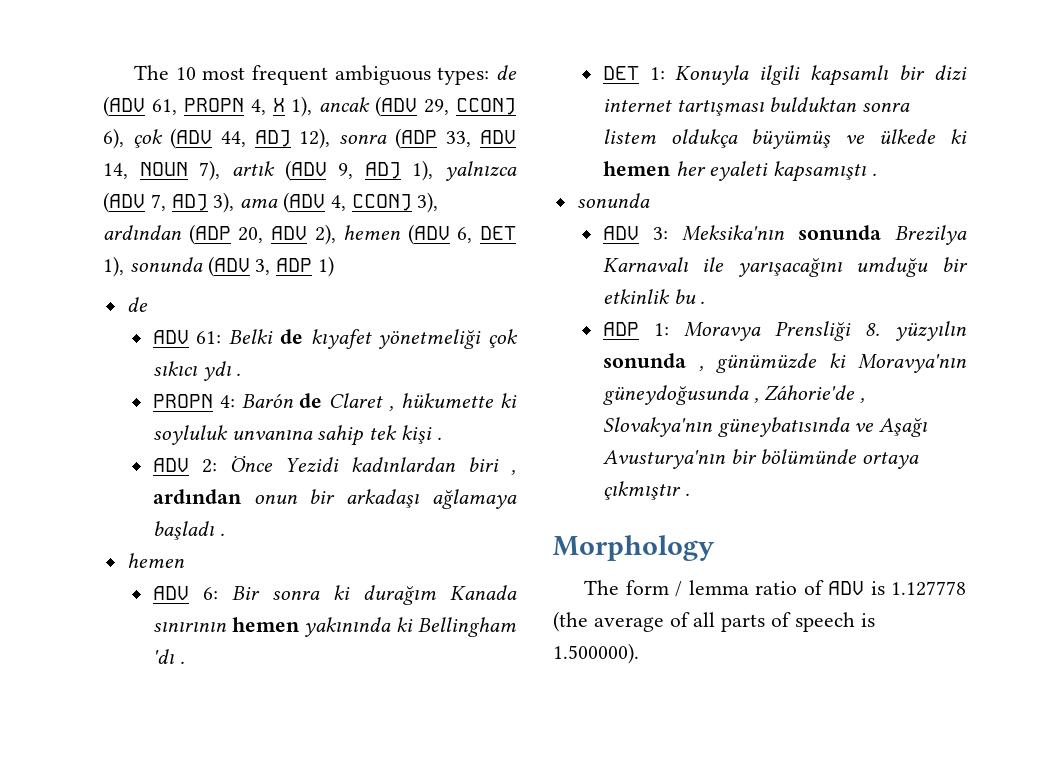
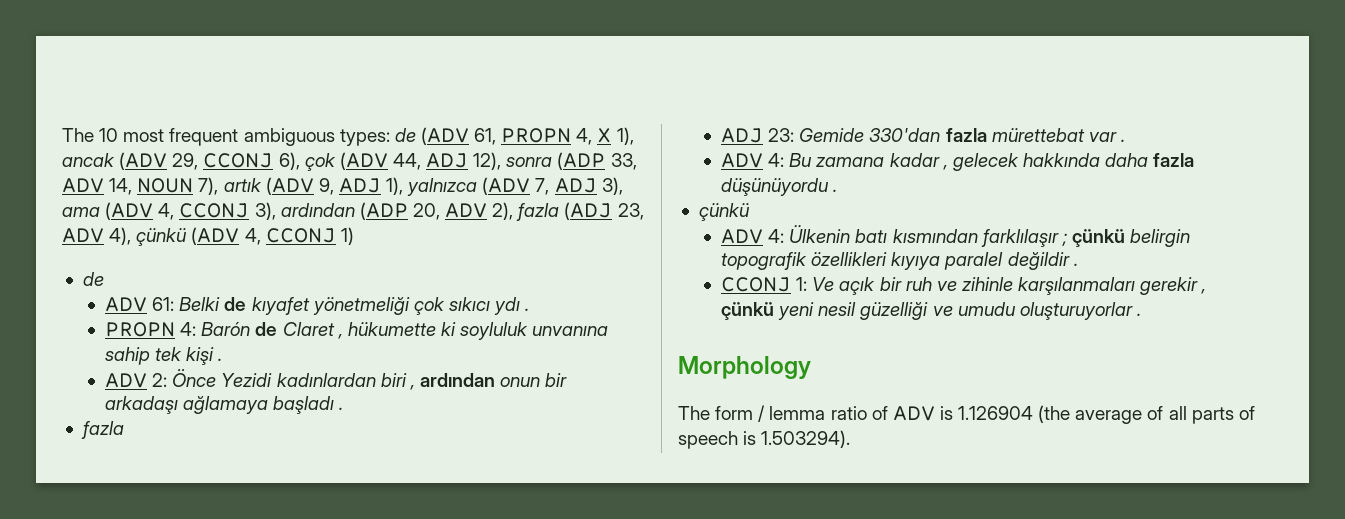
[343,224,516,245] [103,256,313,277] hemen (ADV 6, DET 1), sonunda (ADV 3, ADP -> [516,202,644,221] [62,227,336,246] fazla (ADJ 23, ADV 4), çünkü (ADV 4, CCONJ
[126,553,185,568] [152,585,517,605] [152,617,516,637] [152,649,185,664] [602,65,967,86] [602,97,911,116] [602,129,967,149] [602,161,877,182] [576,193,650,208] [602,225,967,245] [602,257,968,277] [602,289,706,304] [602,321,967,341] [602,353,967,373] [602,385,866,405] [602,417,929,437] [602,449,920,469] [602,481,681,500] hemen // ADV 6: Bir sonra ki durağım Kanada sınırının hemen yakınında ki Bellingham 'dı . // DET 1: Konuyla ilgili kapsamlı bir dizi internet tartışması bulduktan sonra listem oldukça büyümüş ve ülkede ki hemen her eyaleti kapsamıştı . // sonunda // ADV 3: Meksika'nın sonunda Brezilya Karnavalı ile yarışacağını umduğu bir etkinlik bu . // ADP 1: Moravya Prensliği 8. yüzyılın sonunda , günümüzde ki Moravya'nın güneydoğusunda , Záhorie'de , Slovakya'nın güneybatısında ve Aşağı Avusturya'nın bir bölümünde ortaya çıkmıştır -> [80,421,124,439] [721,128,1125,143] [721,153,1195,171] [721,178,838,196] [698,203,750,221] [721,225,1191,247] [721,252,1078,270] [721,277,1207,295] [721,302,1133,320] fazla // ADJ 23: Gemide 330'dan fazla mürettebat var . // ADV 4: Bu zamana kadar , gelecek hakkında daha fazla düşünüyordu . // çünkü // ADV 4: Ülkenin batı kısmından farklılaşır ; çünkü belirgin topografik özellikleri kıyıya paralel değildir . // CCONJ 1: Ve açık bir ruh ve zihinle karşılanmaları gerekir , çünkü yeni nesil güzelliği ve umudu oluşturuyorlar
[891,581,966,596] 1.127778 -> [958,406,1034,420] 1.126904
[553,643,639,664] 1.500000). -> [761,430,851,448] 1.503294).

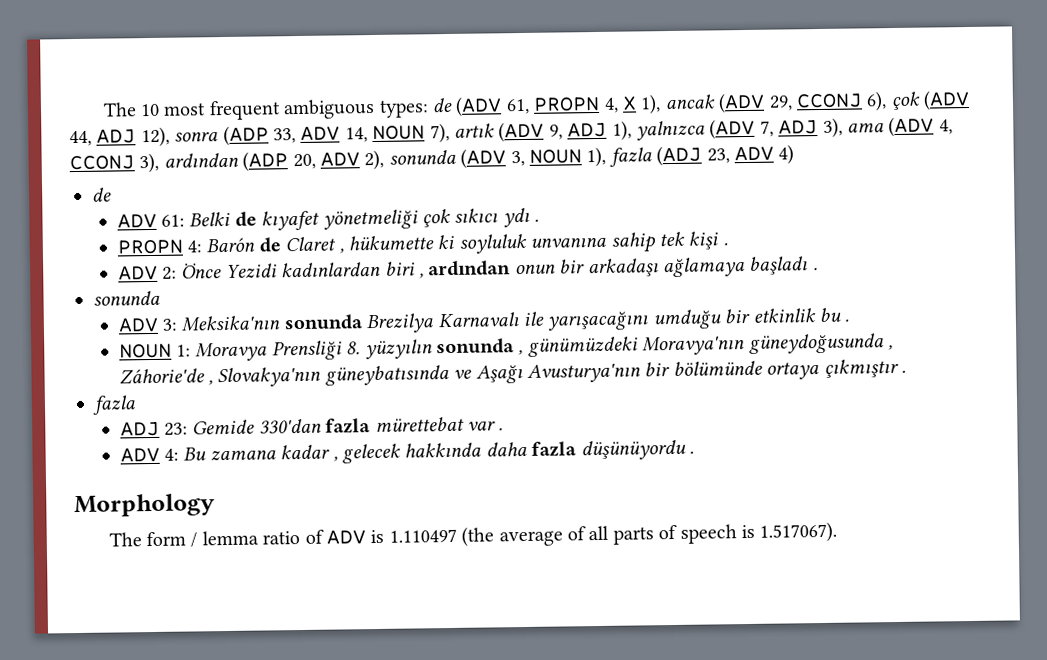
[516,202,644,221] [62,227,354,246] fazla (ADJ 23, ADV 4), çünkü (ADV 4, CCONJ 1) -> [388,144,795,169] sonunda (ADV 3, NOUN 1), fazla (ADJ 23, ADV 4)
(344, 408) none -> [93,290,160,306] [117,307,850,334] [118,333,894,362] [118,358,907,388] // sonunda // ADV 3: Meksika'nın sonunda Brezilya Karnavalı ile yarışacağını umduğu bir etkinlik bu . // NOUN 1: Moravya Prensliği 8. yüzyılın sonunda , günümüzdeki Moravya'nın güneydoğusunda , Záhorie'de , Slovakya'nın güneybatısında ve Aşağı Avusturya'nın bir bölümünde ortaya çıkmıştır .
[698,203,750,221] [721,225,1191,247] [721,252,1078,270] [721,277,1207,295] [721,302,1141,320] // çünkü // ADV 4: Ülkenin batı kısmından farklılaşır ; çünkü belirgin topografik özellikleri kıyıya paralel değildir . // CCONJ 1: Ve açık bir ruh ve zihinle karşılanmaları gerekir , çünkü yeni nesil güzelliği ve umudu oluşturuyorlar . -> (695, 452) none
[958,406,1034,420] 1.126904 -> [388,528,457,543] 1.110497
[761,430,851,448] 1.503294). -> [759,521,838,543] 1.517067).

